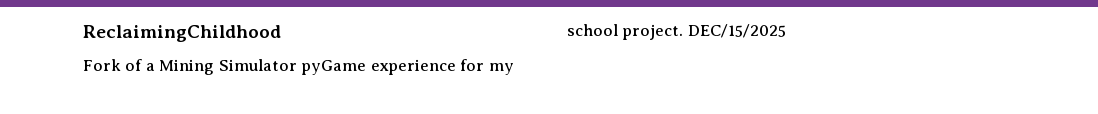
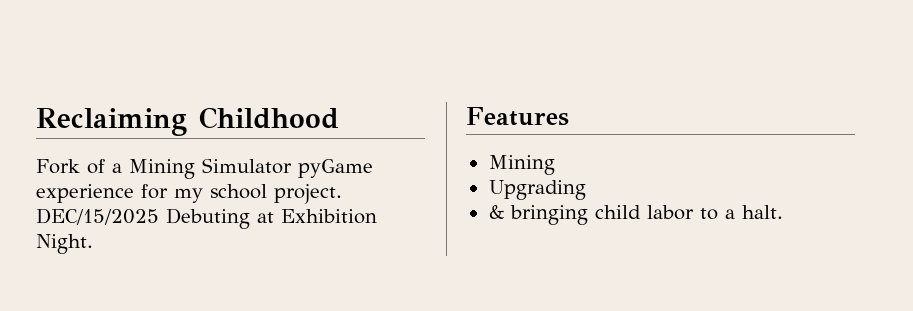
[83,25,281,42] ReclaimingChildhood -> [36,107,339,136] Reclaiming Childhood
(786, 31) none -> [166,208,377,229] [36,234,93,254] [466,107,569,126] [488,155,555,175] [488,180,586,200] [488,204,783,225] Debuting at Exhibition Night. // Features // Mining // Upgrading // & bringing child labor to a halt.

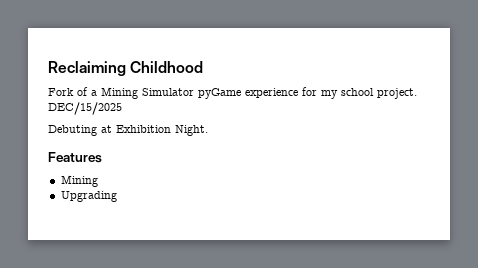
(159, 216) none -> (122, 108) //
[488,204,783,225] // & bringing child labor to a halt. -> (117, 196) none

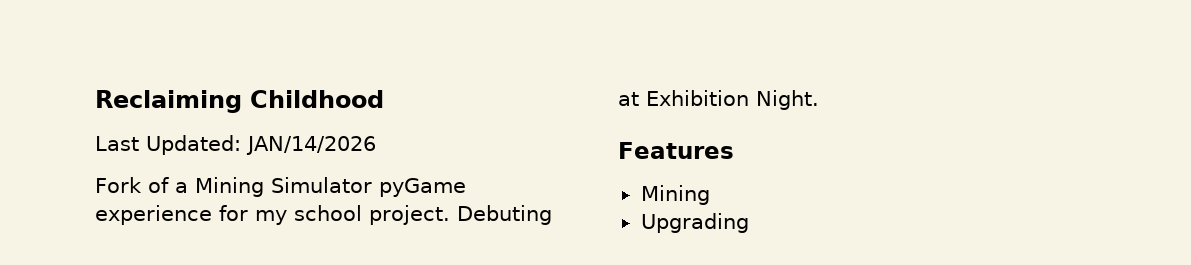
(204, 67) none -> [95,135,376,155] // Last Updated: JAN/14/2026
[48,102,122,115] DEC/15/2025 // -> (450, 215) none

